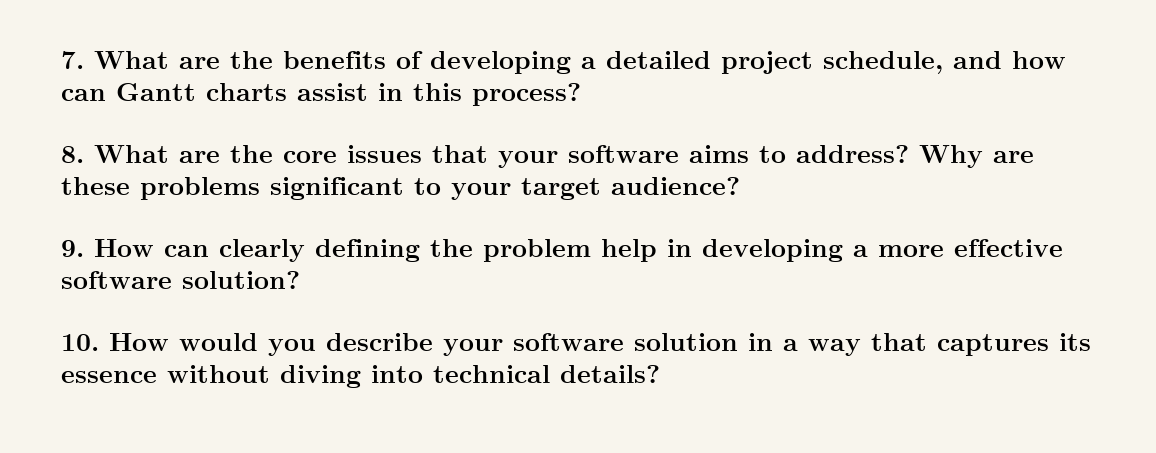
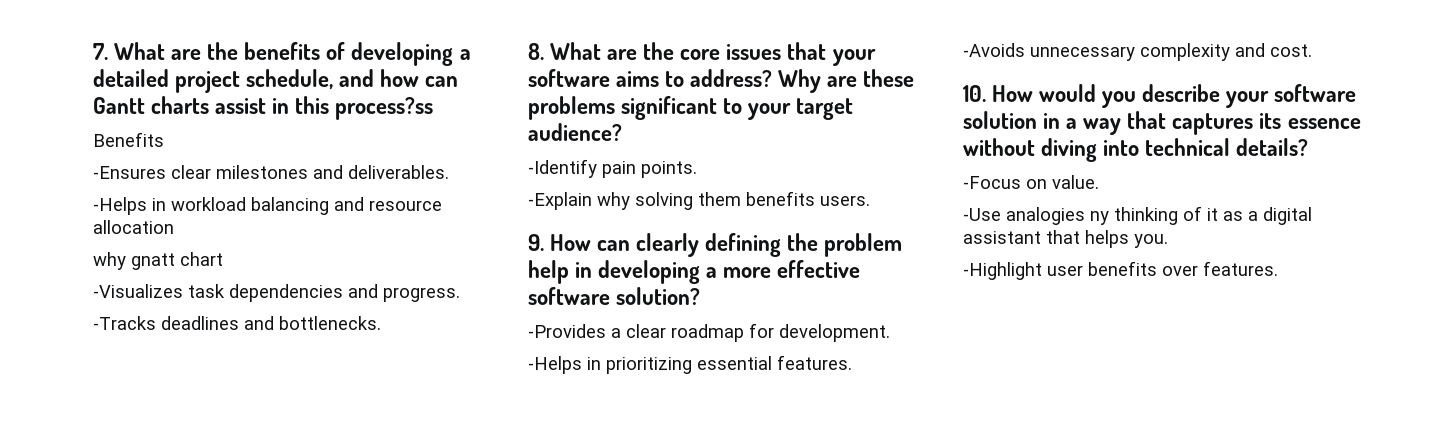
[472,83,581,106] process? -> [335,97,434,120] [93,132,164,147] [93,165,449,179] [93,197,442,215] [93,220,174,234] [93,252,223,270] [93,284,460,302] [93,316,381,330] process?ss // Benefits // -Ensures clear milestones and deliverables. // -Helps in workload balancing and resource allocation // why gnatt chart // -Visualizes task dependencies and progress. // -Tracks deadlines and bottlenecks.
(740, 186) none -> [528,159,697,178] [528,191,870,210] // -Identify pain points. // -Explain why solving them benefits users.
(300, 280) none -> [528,323,890,342] [528,355,852,374] [963,43,1312,61] // -Provides a clear roadmap for development. // -Helps in prioritizing essential features. // -Avoids unnecessary complexity and cost.
(660, 374) none -> [963,175,1099,189] [963,206,1312,225] [963,230,1168,248] [963,261,1278,280] // -Focus on value. // -Use analogies ny thinking of it as a digital assistant that helps you. // -Highlight user benefits over features.

